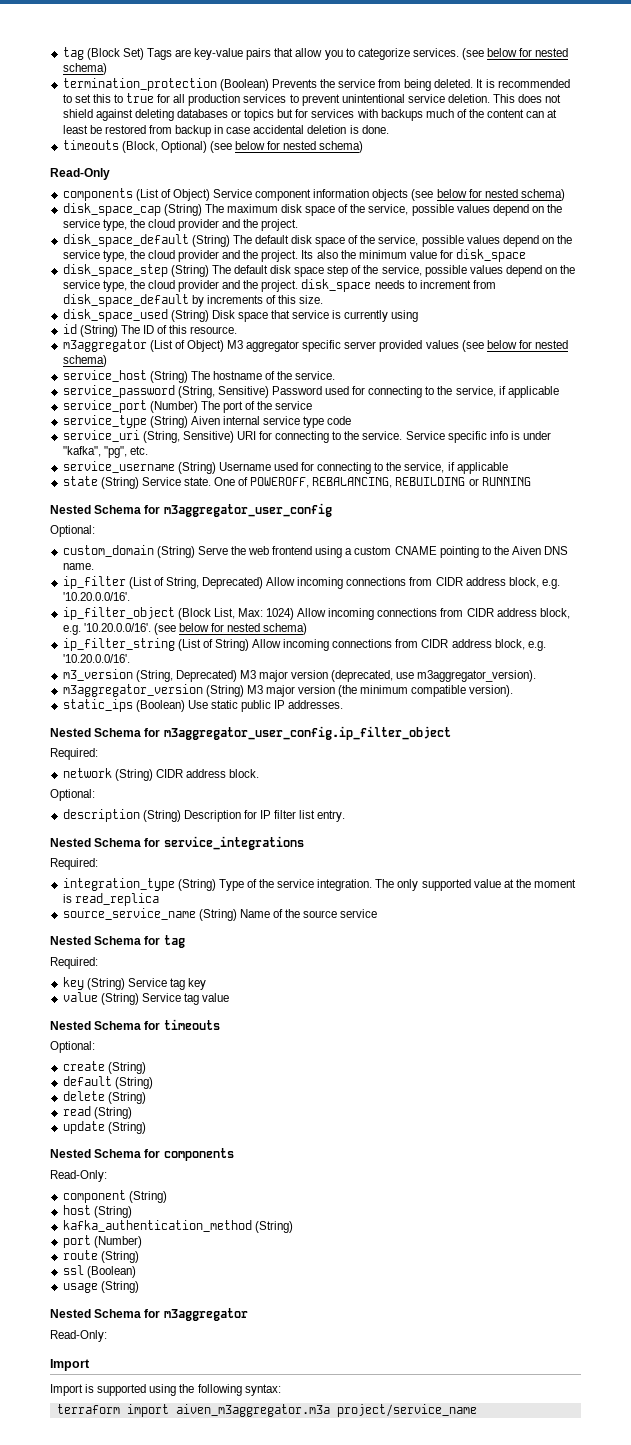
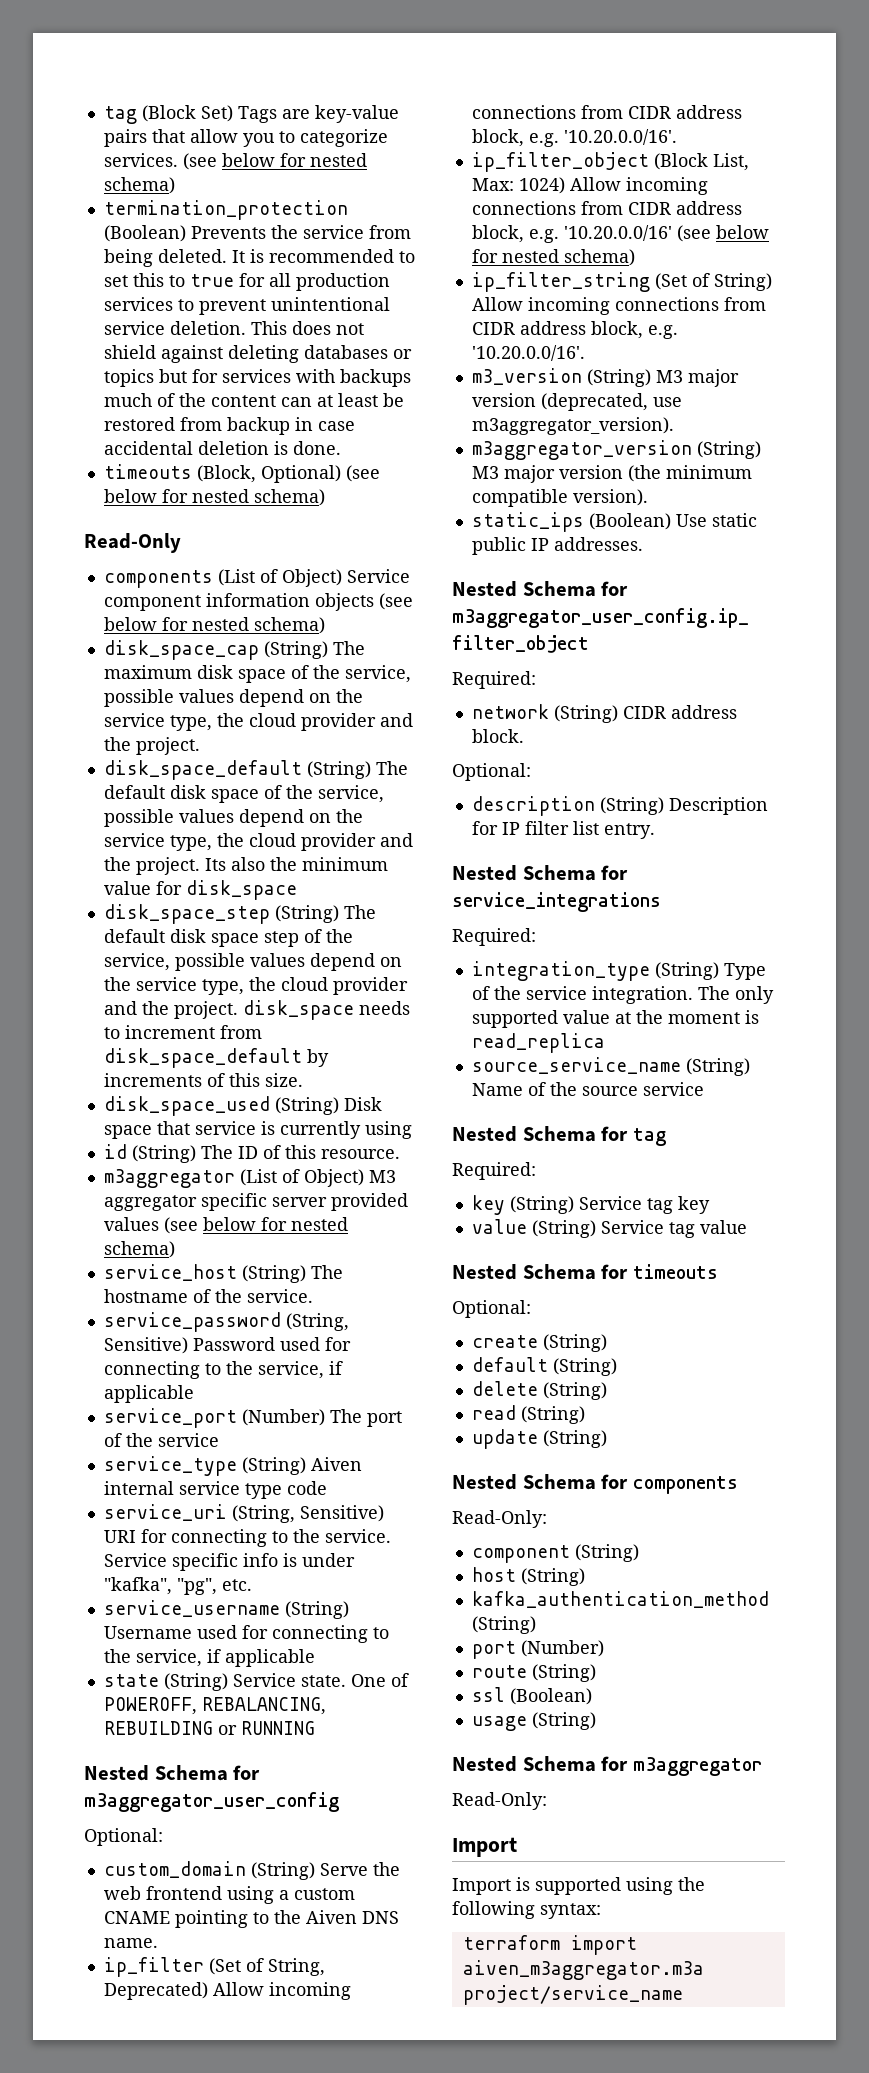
[128,577,152,589] (List -> [208,1958,241,1975] (Set
[83,623,151,632] '10.20.0.0/16'. -> [563,225,672,241] '10.20.0.0/16'
[177,639,201,651] (List -> [654,273,687,290] (Set
[135,670,237,682] (String, Deprecated) -> [586,369,651,387] (String)

